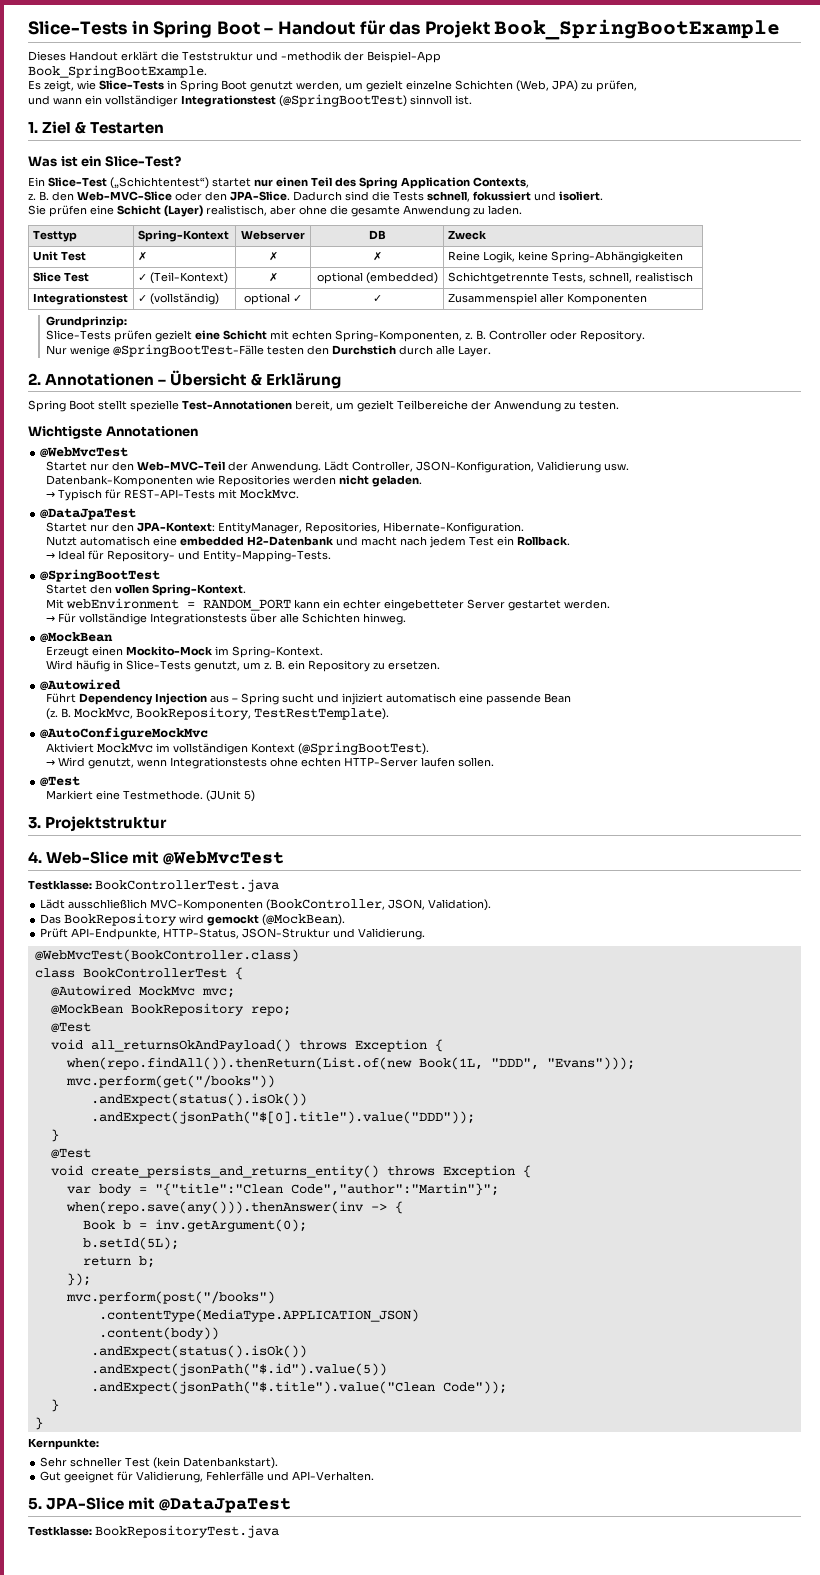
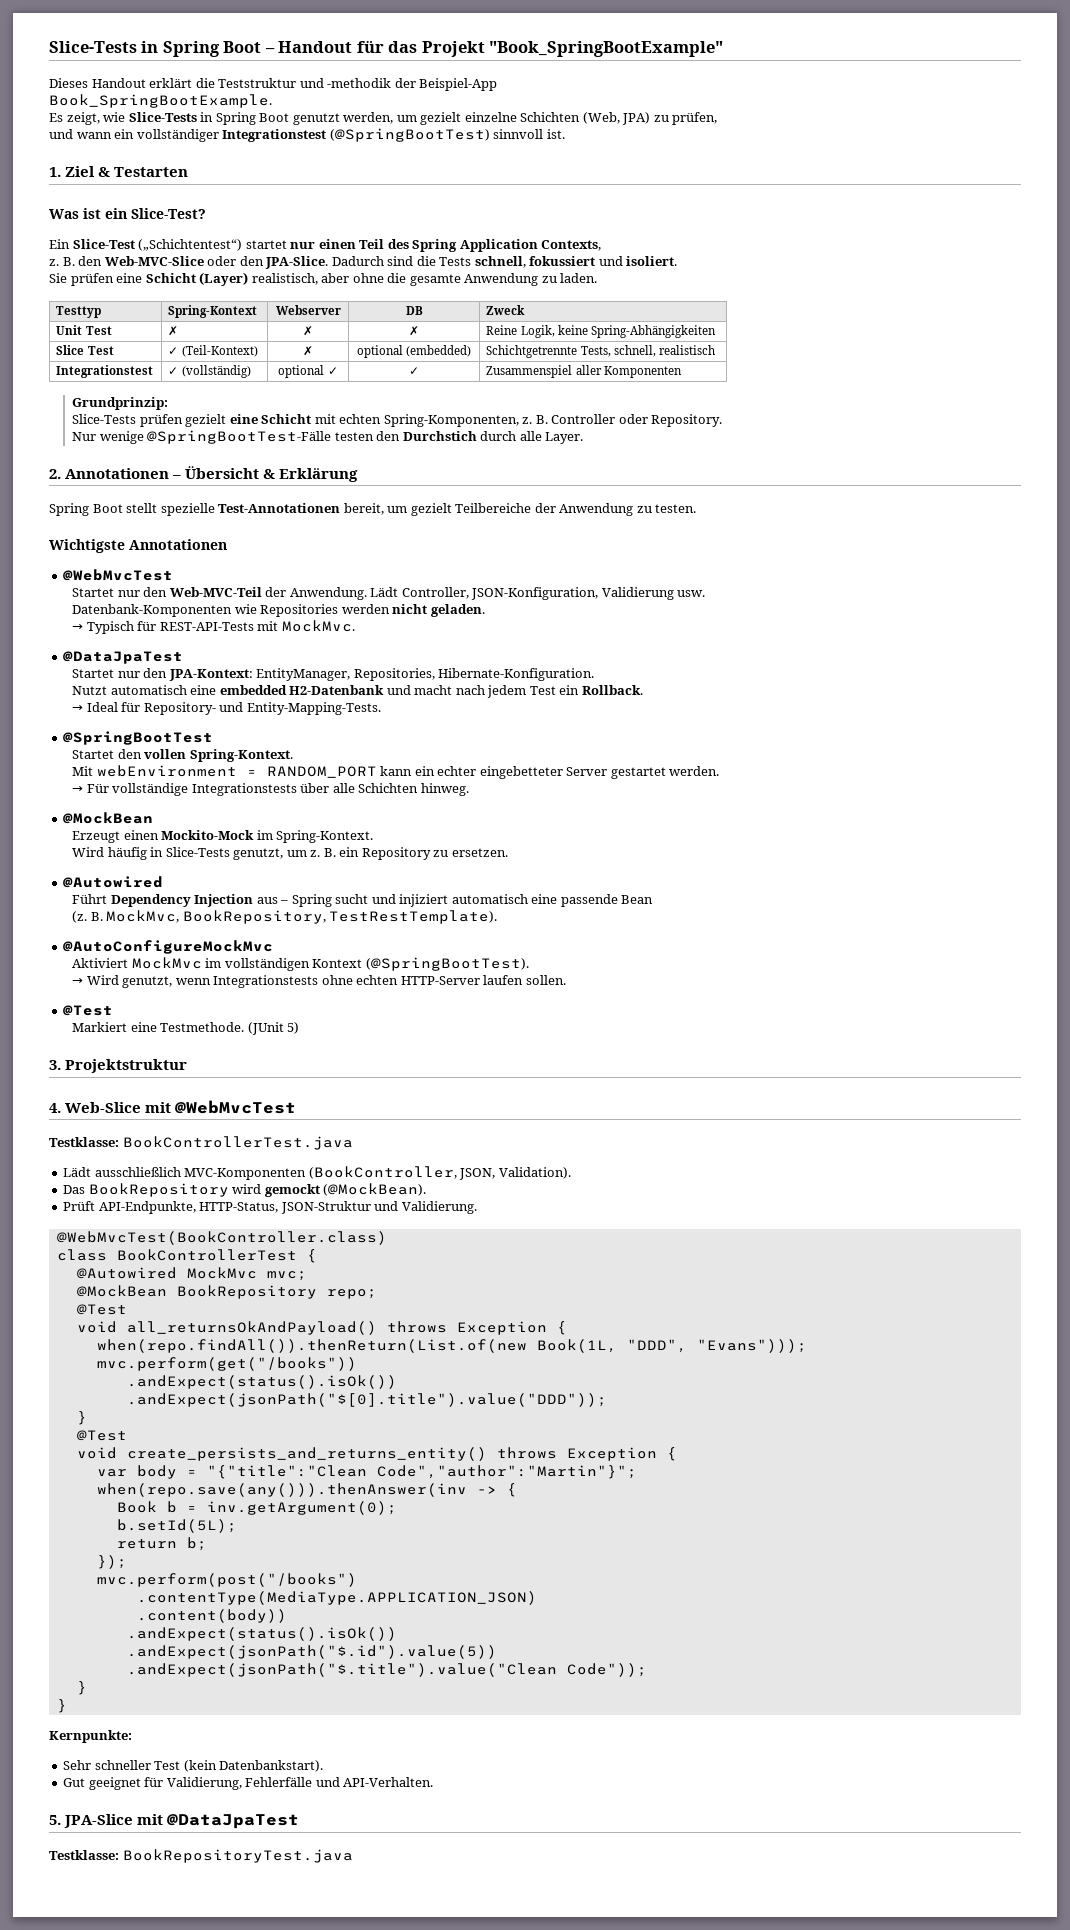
[494,19,781,40] Book_SpringBootExample -> [489,41,724,57] "Book_SpringBootExample"

